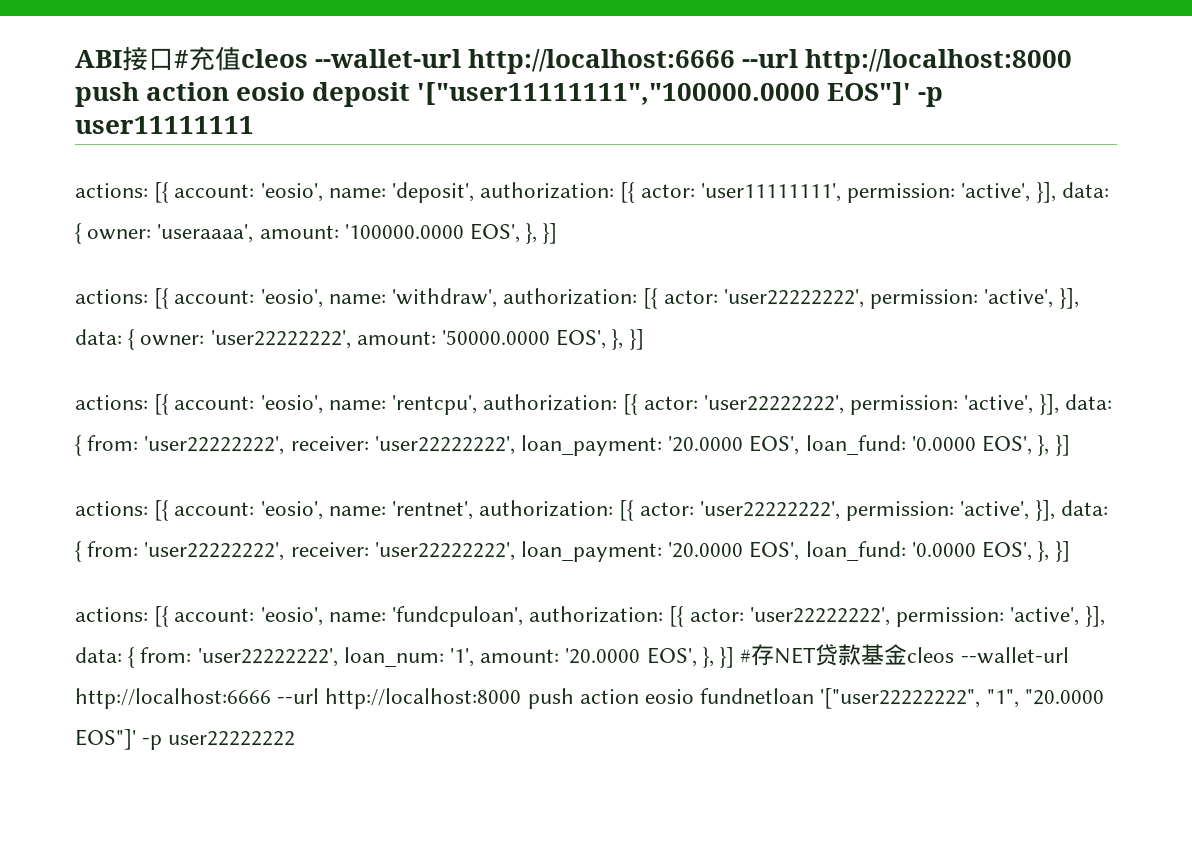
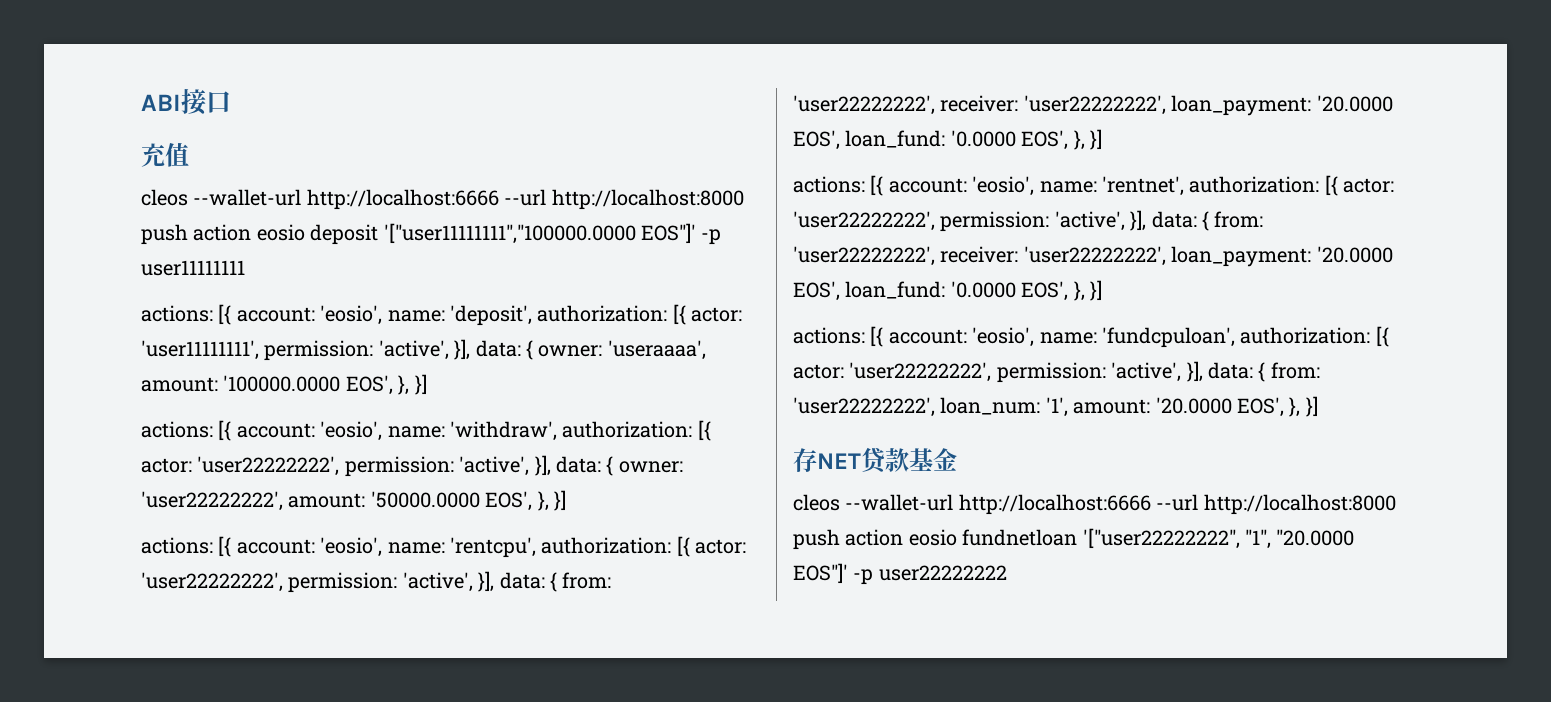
[174,50,189,68] # -> (231, 102) //
(241, 58) none -> (189, 154) //
[740,649,752,663] # -> (1318, 406) //
(908, 654) none -> (957, 459) //

